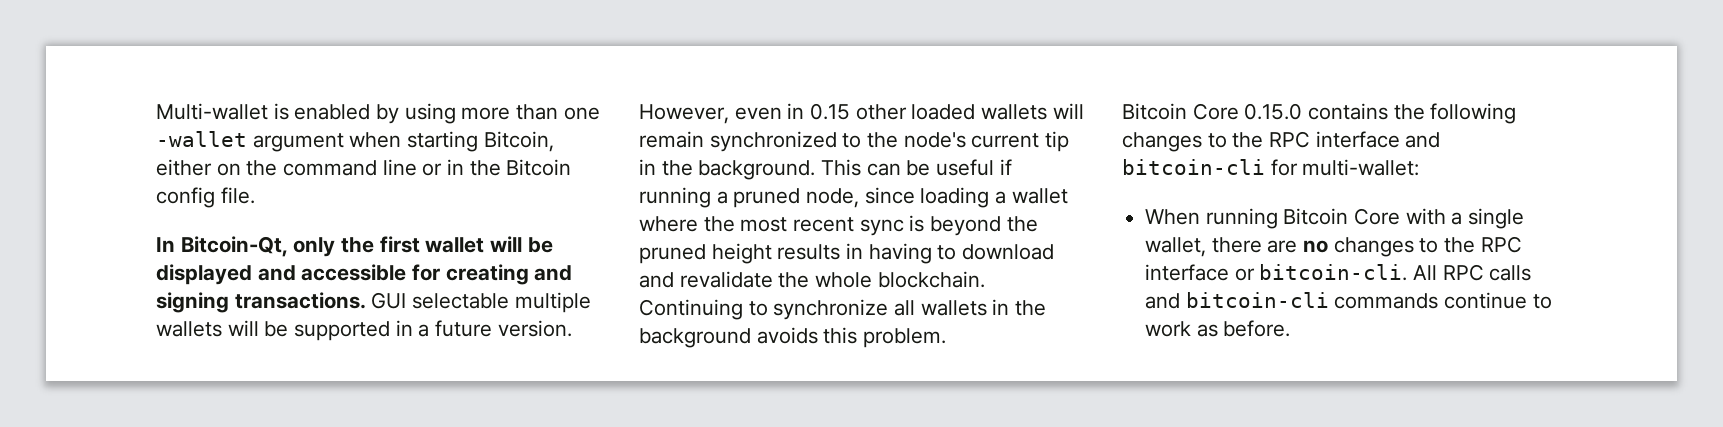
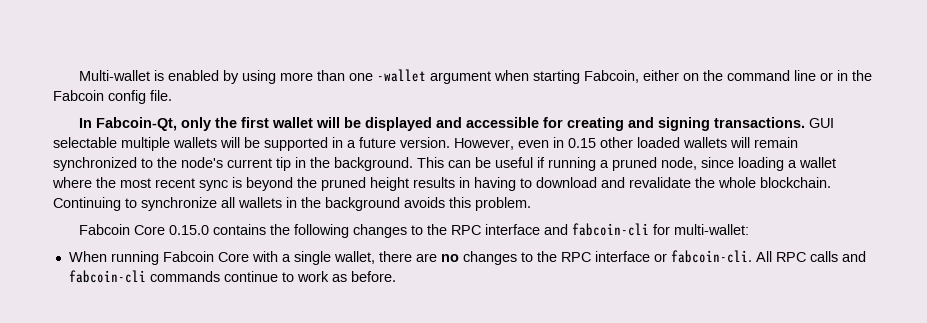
[483,131,554,152] Bitcoin, -> [584,70,640,83] Fabcoin,
[506,159,572,176] Bitcoin -> [53,90,104,101] Fabcoin
[180,236,288,257] Bitcoin-Qt, -> [96,117,178,131] Fabcoin-Qt,
[1122,103,1187,120] Bitcoin -> [79,224,131,235] Fabcoin
[1122,159,1265,175] bitcoin-cli -> [572,223,650,236] fabcoin-cli
[1283,208,1349,225] Bitcoin -> [162,251,214,262] Fabcoin
[1259,264,1408,281] bitcoin-cli. -> [670,250,752,263] fabcoin-cli.
[1185,292,1329,308] bitcoin-cli -> [68,270,146,283] fabcoin-cli

